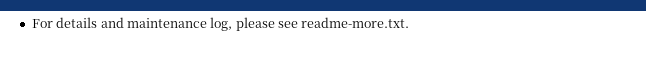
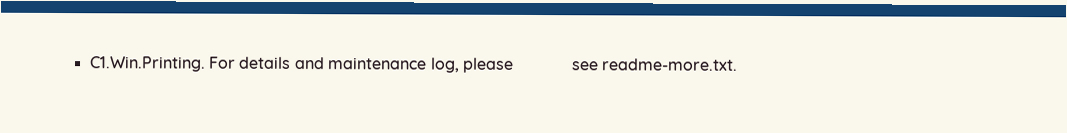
(31, 23) none -> [88,56,206,72] C1.Win.Printing.

